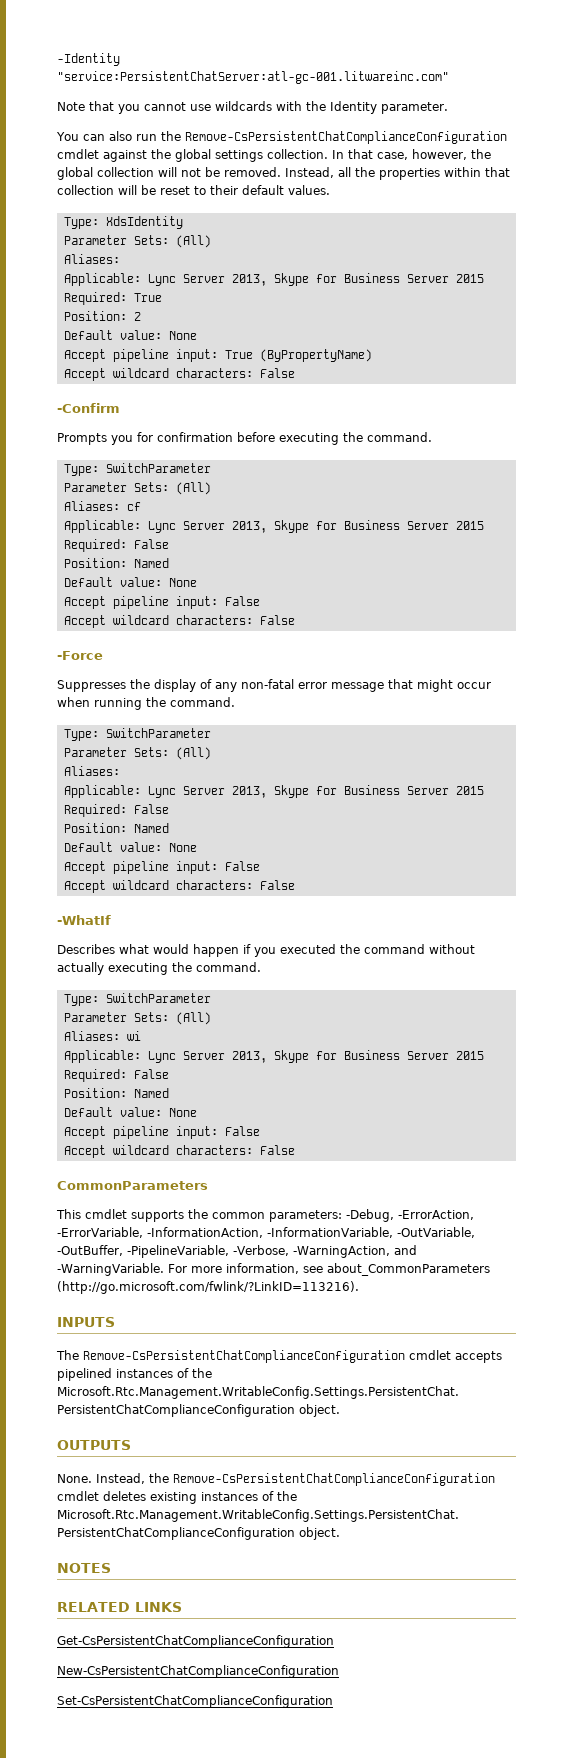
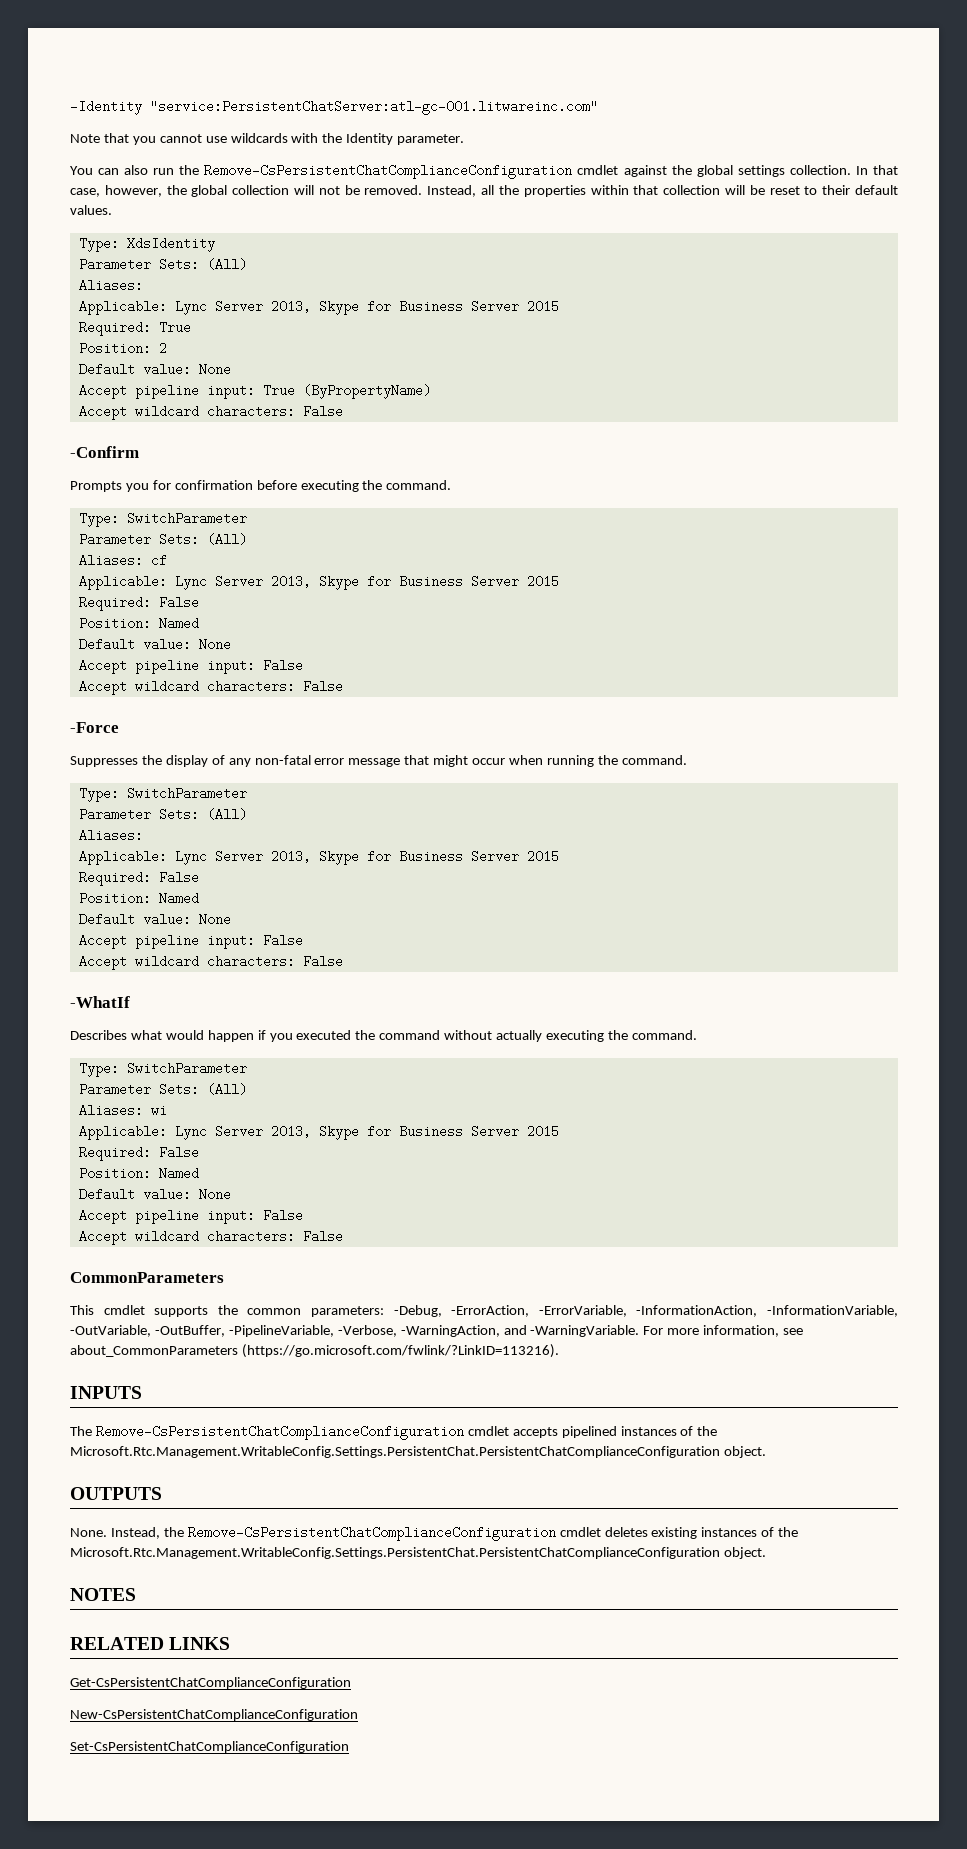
[57,1281,359,1294] (http://go.microsoft.com/fwlink/?LinkID=113216). -> [241,1344,559,1358] (https://go.microsoft.com/fwlink/?LinkID=113216).

